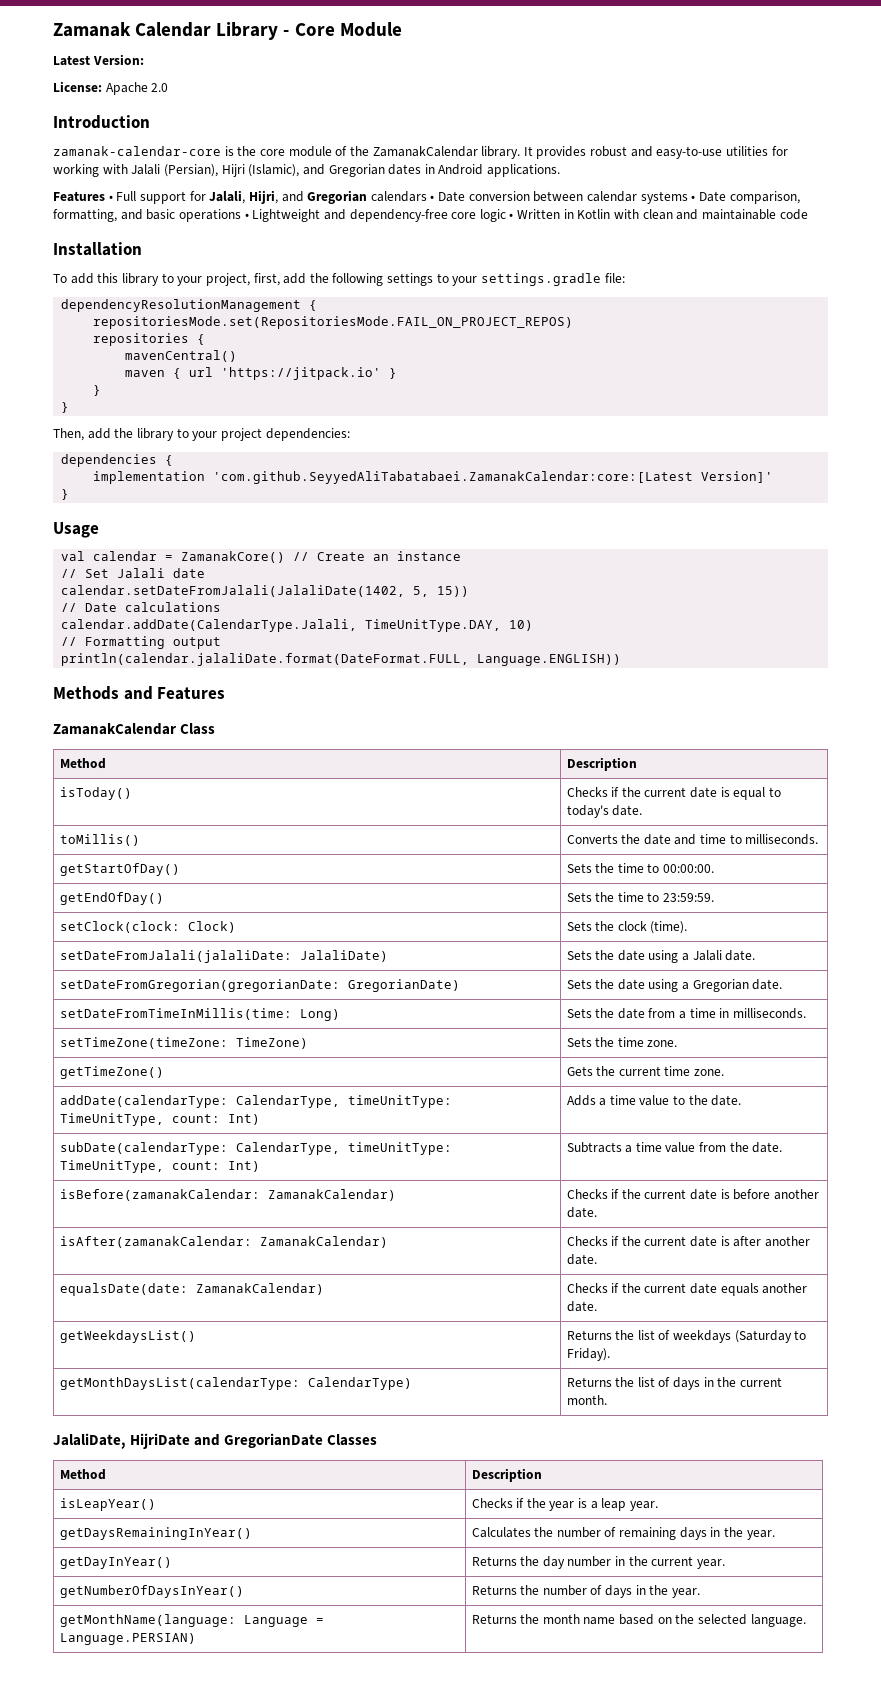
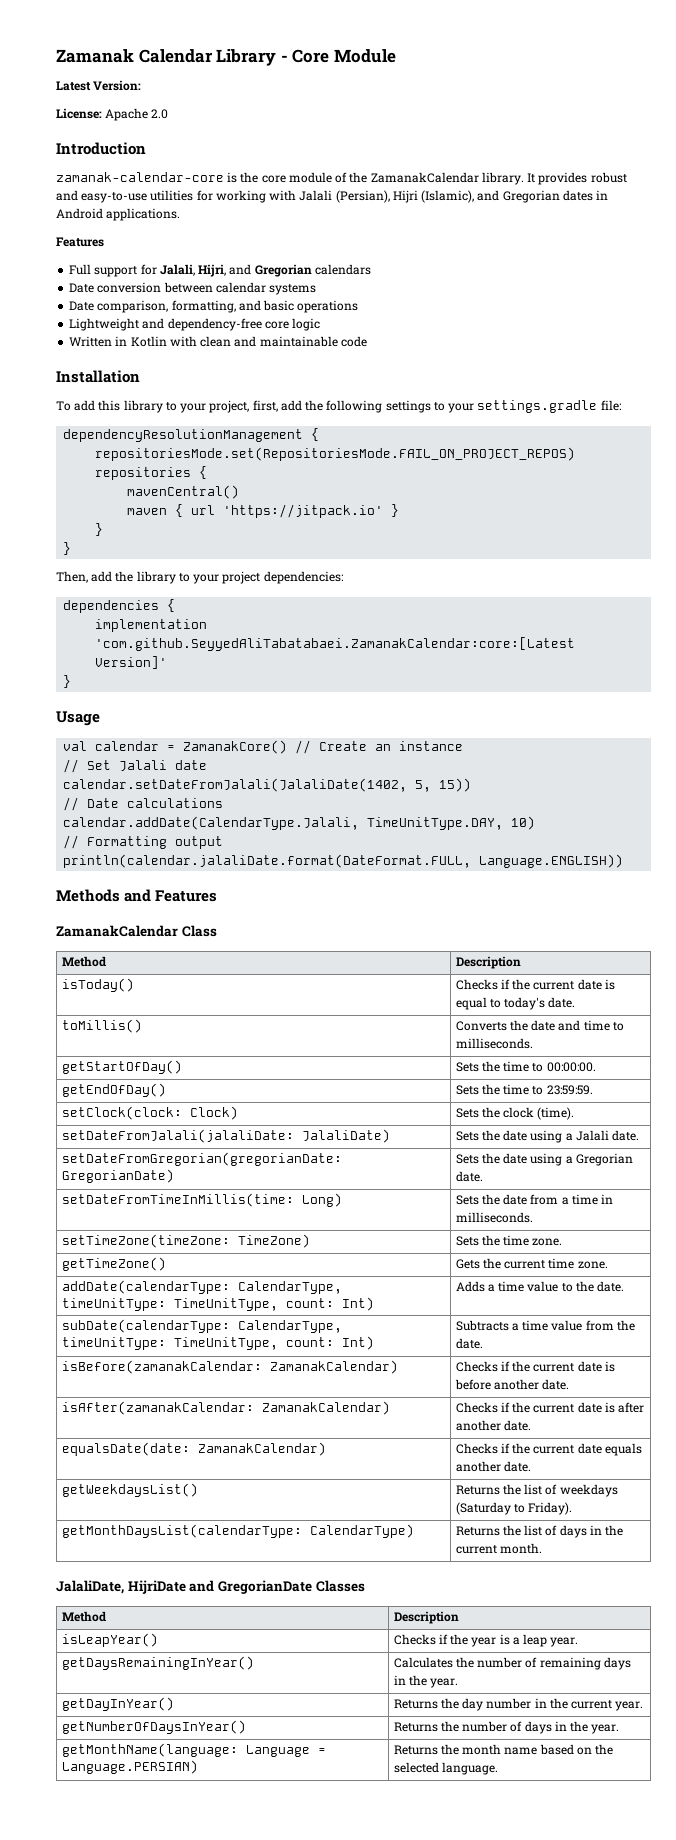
[108,195,113,201] • -> (104, 242) //
[430,195,435,201] • -> (371, 269) //
[691,195,696,201] • -> (317, 289) //
[244,213,249,219] • -> (359, 306) //
[509,213,514,219] • -> (321, 324) //

